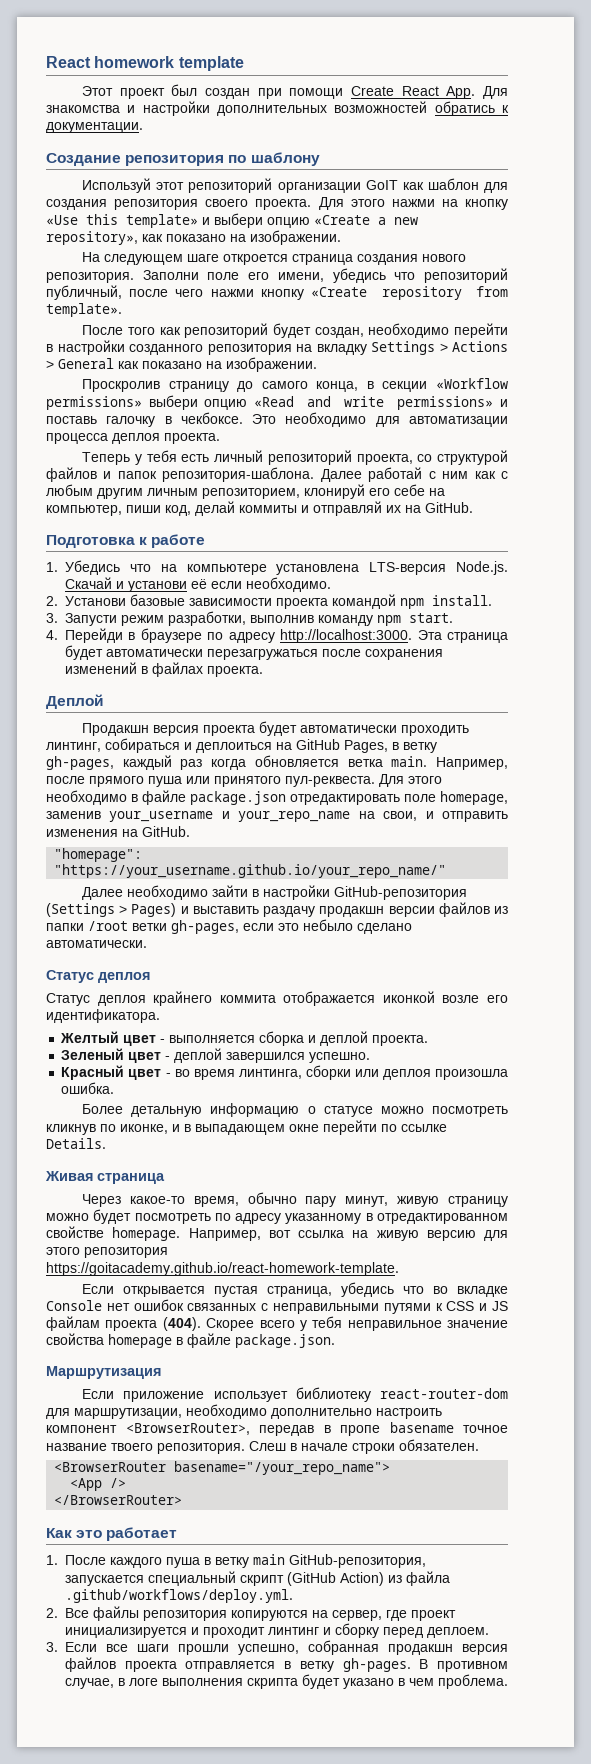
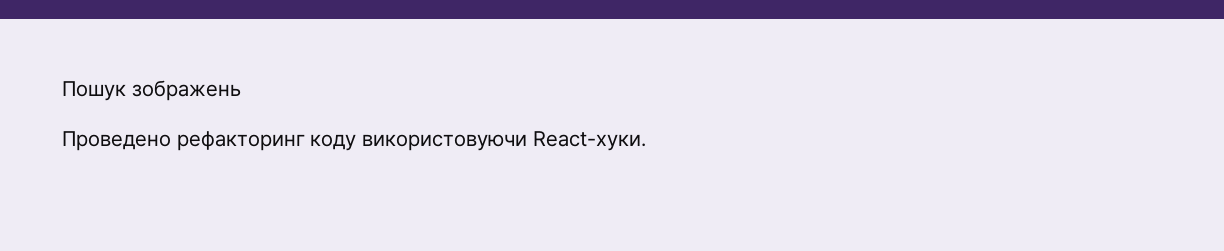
[46,56,244,71] [82,84,508,99] [46,101,509,116] [46,122,143,133] [46,152,320,166] [82,178,508,193] [46,197,508,210] [46,213,418,228] [46,230,341,245] [82,252,467,265] [46,268,509,283] [46,285,509,300] [46,303,122,317] [82,323,508,338] [46,340,508,355] [46,357,317,372] [82,378,509,392] [46,395,508,410] [46,412,508,427] [46,433,220,444] [82,450,508,465] [46,467,509,482] [46,484,445,499] [46,501,473,516] [46,534,206,548] [46,560,508,575] [65,577,331,592] [46,594,492,609] [46,611,453,626] [46,628,508,643] [65,645,443,660] [65,662,263,677] [46,694,104,709] [82,721,470,736] [46,738,437,753] [46,755,509,770] [46,774,442,787] [46,790,508,805] [46,811,509,822] [46,826,190,837] [54,848,143,862] [54,864,447,878] [82,885,468,900] [46,902,509,917] [46,919,412,934] [46,940,147,948] [46,970,150,983] [46,991,508,1006] [46,1009,160,1023] [60,1031,429,1046] [61,1048,371,1063] [61,1065,508,1080] [61,1082,115,1094] [82,1103,509,1117] [46,1120,447,1135] [46,1138,106,1149] [45,1171,165,1184] [82,1192,509,1207] [46,1209,508,1224] [46,1226,508,1241] [46,1247,168,1258] [46,1262,399,1276] [82,1282,508,1297] [46,1299,509,1314] [46,1316,508,1331] [46,1333,335,1348] [46,1366,161,1379] [82,1387,508,1402] [46,1404,442,1419] [46,1422,508,1436] [46,1439,479,1454] [54,1461,391,1475] [70,1478,127,1491] [54,1495,183,1505] [46,1527,178,1541] [46,1554,426,1568] [65,1571,450,1586] [65,1589,293,1603] [46,1606,456,1621] [65,1623,489,1638] [46,1640,508,1655] [65,1657,509,1672] [65,1674,508,1689] React homework template // Этот проект был создан при помощи Create React App. Для знакомства и настройки дополнительных возможностей обратись к документации. // Создание репозитория по шаблону // Используй этот репозиторий организации GoIT как шаблон для создания репозитория своего проекта. Для этого нажми на кнопку «Use this template» и выбери опцию «Create a new repository», как показано на изображении. // На следующем шаге откроется страница создания нового репозитория. Заполни поле его имени, убедись что репозиторий публичный, после чего нажми кнопку «Create repository from template». // После того как репозиторий будет создан, необходимо перейти в настройки созданного репозитория на вкладку Settings > Actions > General как показано на изображении. // Проскролив страницу до самого конца, в секции «Workflow permissions» выбери опцию «Read and write permissions» и поставь галочку в чекбоксе. Это необходимо для автоматизации процесса деплоя проекта. // Теперь у тебя есть личный репозиторий проекта, со структурой файлов и папок репозитория-шаблона. Далее работай с ним как с любым другим личным репозиторием, клонируй его себе на компьютер, пиши код, делай коммиты и отправляй их на GitHub. // Подготовка к работе // 1. Убедись что на компьютере установлена LTS-версия Node.js. Скачай и установи её если необходимо. // 2. Установи базовые зависимости проекта командой npm install. // 3. Запусти режим разработки, выполнив команду npm start. // 4. Перейди в браузере по адресу http://localhost:3000. Эта страница будет автоматически перезагружаться после сохранения изменений в файлах проекта. // Деплой // Продакшн версия проекта будет автоматически проходить линтинг, собираться и деплоиться на GitHub Pages, в ветку gh-pages, каждый раз когда обновляется ветка main. Например, после прямого пуша или принятого пул-реквеста. Для этого необходимо в файле package.json отредактировать поле homepage, заменив your_username и your_repo_name на свои, и отправить изменения на GitHub. // "homepage": "https://your_username.github.io/your_repo_name/" // Далее необходимо зайти в настройки GitHub-репозитория (Settings > Pages) и выставить раздачу продакшн версии файлов из папки /root ветки gh-pages, если это небыло сделано автоматически. // Статус деплоя // Статус деплоя крайнего коммита отображается иконкой возле его идентификатора. // Желтый цвет - выполняется сборка и деплой проекта. // Зеленый цвет - деплой завершился успешно. // Красный цвет - во время линтинга, сборки или деплоя произошла ошибка. // Более детальную информацию о статусе можно посмотреть кликнув по иконке, и в выпадающем окне перейти по ссылке Details. // Живая страница // Через какое-то время, обычно пару минут, живую страницу можно будет посмотреть по адресу указанному в отредактированном свойстве homepage. Например, вот ссылка на живую версию для этого репозитория https://goitacademy.github.io/react-homework-template. // Если открывается пустая страница, убедись что во вкладке Console нет ошибок связанных с неправильными путями к CSS и JS файлам проекта (404). Скорее всего у тебя неправильное значение свойства homepage в файле package.json. // Маршрутизация // Если приложение использует библиотеку react-router-dom для маршрутизации, необходимо дополнительно настроить компонент <BrowserRouter>, передав в пропе basename точное название твоего репозитория. Слеш в начале строки обязателен. // <BrowserRouter basename="/your_repo_name"> // <App /> // </BrowserRouter> // Как это работает // 1. После каждого пуша в ветку main GitHub-репозитория, запускается специальный скрипт (GitHub Action) из файла .github/workflows/deploy.yml. // 2. Все файлы репозитория копируются на сервер, где проект инициализируется и проходит линтинг и сборку перед деплоем. // 3. Если все шаги прошли успешно, собранная продакшн версия файлов проекта отправляется в ветку gh-pages. В противном случае, в логе выполнения скрипта будет указано в чем проблема. -> [62,80,241,101] [62,131,646,151] Пошук зображень // Проведено рефакторинг коду використовуючи React-хуки.

